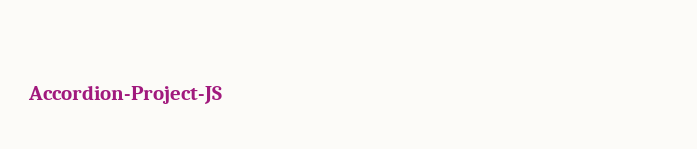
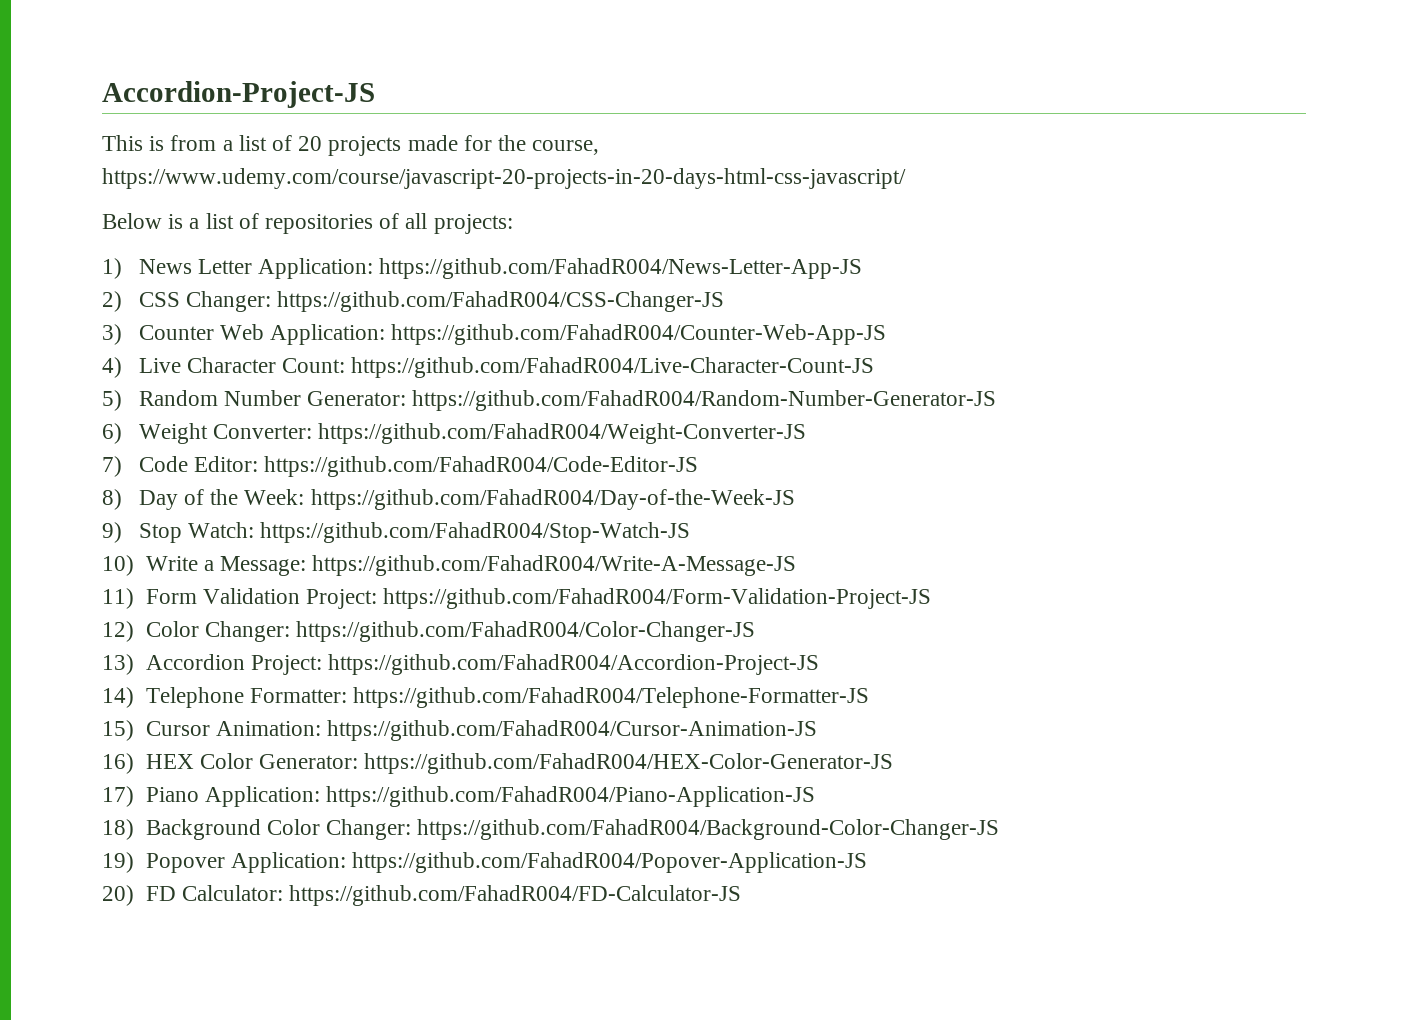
(222, 94) none -> [102,135,600,156] [102,168,906,189] [102,213,513,234] [102,258,863,279] [102,291,725,312] [102,324,887,345] [102,357,875,378] [102,390,997,411] [102,423,807,444] [102,456,699,477] [102,489,795,510] [102,522,691,543] [102,555,797,576] [102,588,932,609] [102,621,755,642] [102,654,819,675] [102,687,869,708] [102,720,817,741] [102,753,894,774] [102,786,815,807] [102,819,1000,840] [102,852,867,873] [102,885,741,906] // This is from a list of 20 projects made for the course, https://www.udemy.com/course/javascript-20-projects-in-20-days-html-css-javascript/ // Below is a list of repositories of all projects: // 1) News Letter Application: https://github.com/FahadR004/News-Letter-App-JS // 2) CSS Changer: https://github.com/FahadR004/CSS-Changer-JS // 3) Counter Web Application: https://github.com/FahadR004/Counter-Web-App-JS // 4) Live Character Count: https://github.com/FahadR004/Live-Character-Count-JS // 5) Random Number Generator: https://github.com/FahadR004/Random-Number-Generator-JS // 6) Weight Converter: https://github.com/FahadR004/Weight-Converter-JS // 7) Code Editor: https://github.com/FahadR004/Code-Editor-JS // 8) Day of the Week: https://github.com/FahadR004/Day-of-the-Week-JS // 9) Stop Watch: https://github.com/FahadR004/Stop-Watch-JS // 10) Write a Message: https://github.com/FahadR004/Write-A-Message-JS // 11) Form Validation Project: https://github.com/FahadR004/Form-Validation-Project-JS // 12) Color Changer: https://github.com/FahadR004/Color-Changer-JS // 13) Accordion Project: https://github.com/FahadR004/Accordion-Project-JS // 14) Telephone Formatter: https://github.com/FahadR004/Telephone-Formatter-JS // 15) Cursor Animation: https://github.com/FahadR004/Cursor-Animation-JS // 16) HEX Color Generator: https://github.com/FahadR004/HEX-Color-Generator-JS // 17) Piano Application: https://github.com/FahadR004/Piano-Application-JS // 18) Background Color Changer: https://github.com/FahadR004/Background-Color-Changer-JS // 19) Popover Application: https://github.com/FahadR004/Popover-Application-JS // 20) FD Calculator: https://github.com/FahadR004/FD-Calculator-JS

